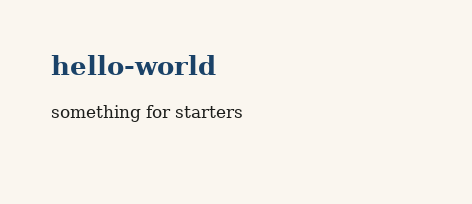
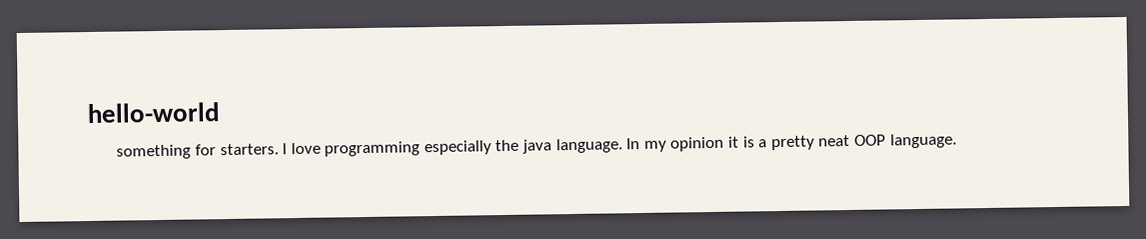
[175,106,243,118] starters -> [219,133,957,157] starters. I love programming especially the java language. In my opinion it is a pretty neat OOP language.

